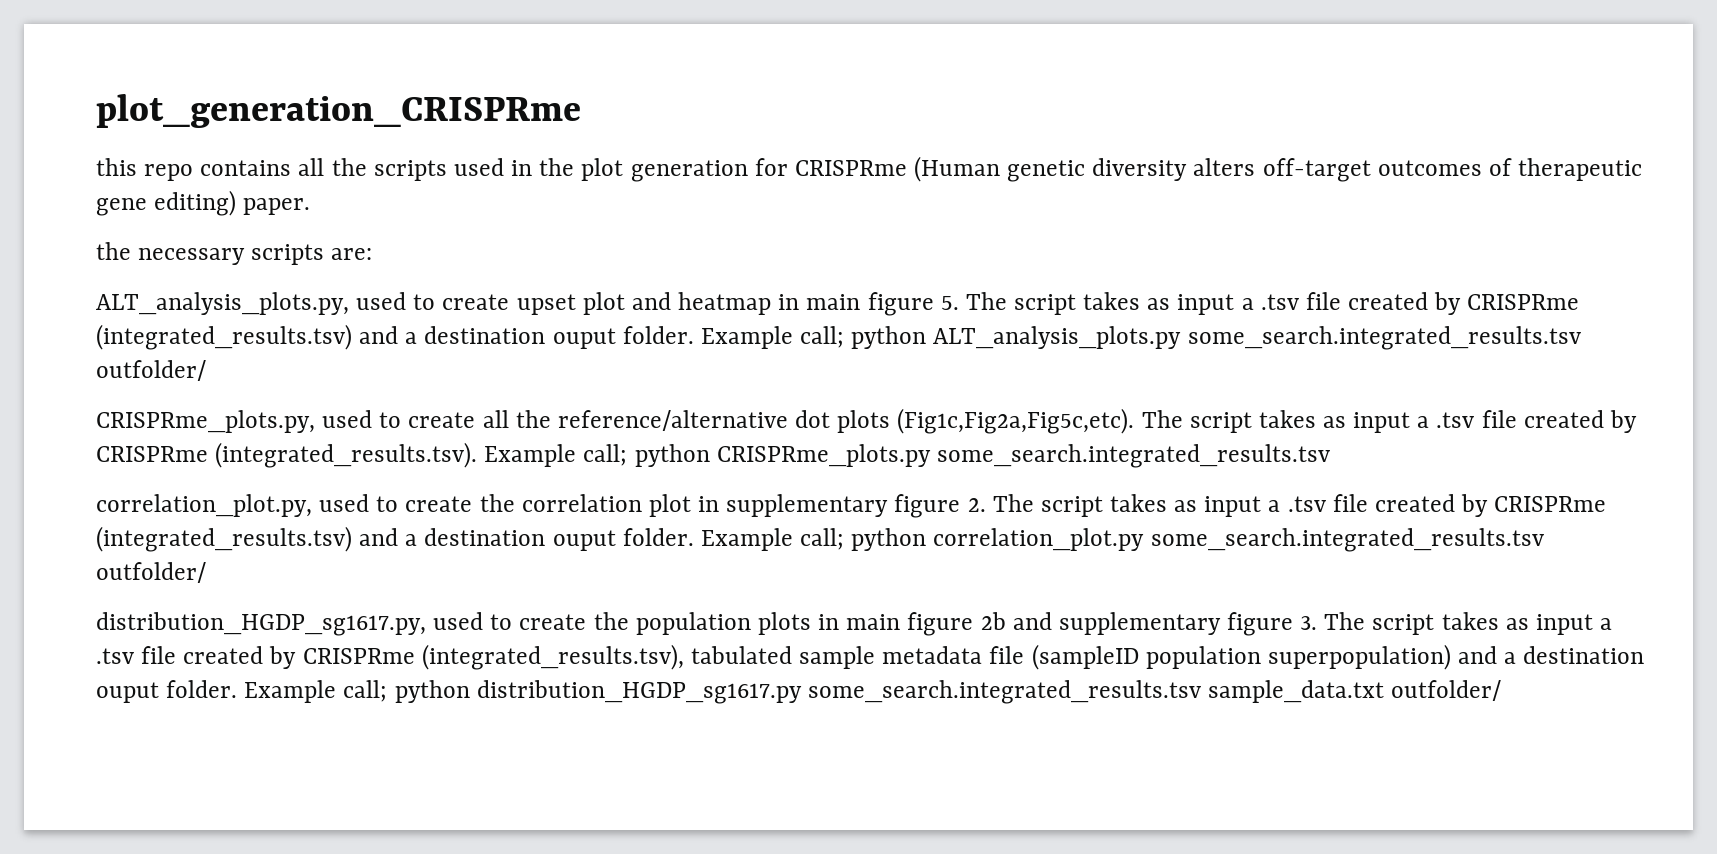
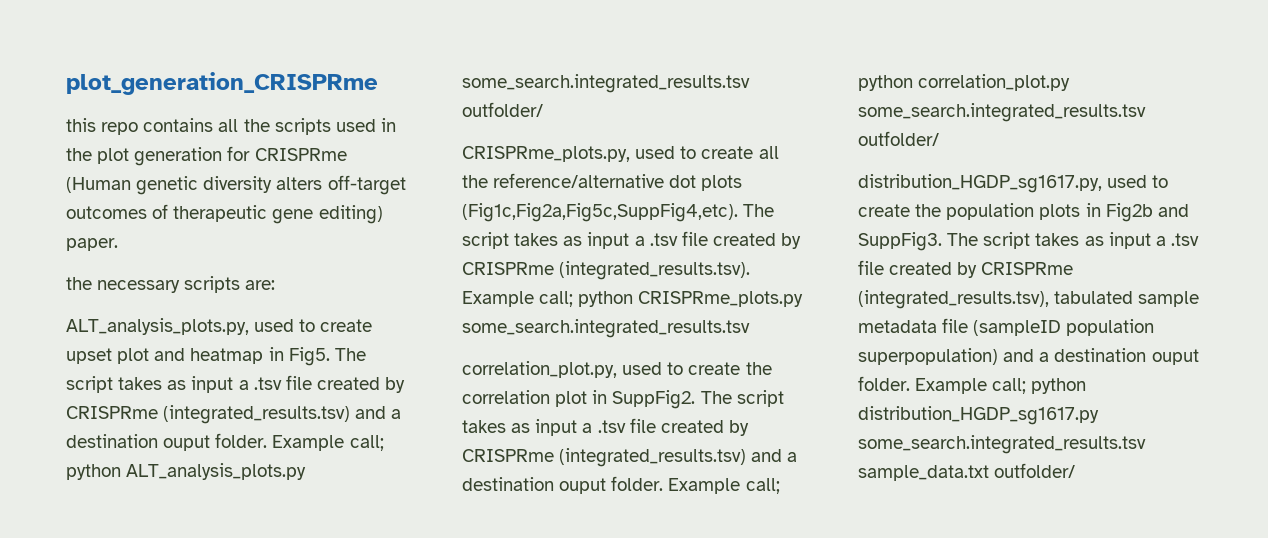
[806,292,959,316] main figure 5. -> [288,347,330,366] Fig5.
[897,408,1135,434] (Fig1c,Fig2a,Fig5c,etc). -> [462,203,738,222] (Fig1c,Fig2a,Fig5c,SuppFig4,etc).
[726,494,986,518] supplementary figure 2. -> [612,390,696,409] SuppFig2.
[846,612,1318,636] main figure 2b and supplementary figure 3. -> [1105,203,1189,222] [858,232,942,251] Fig2b and SuppFig3.

